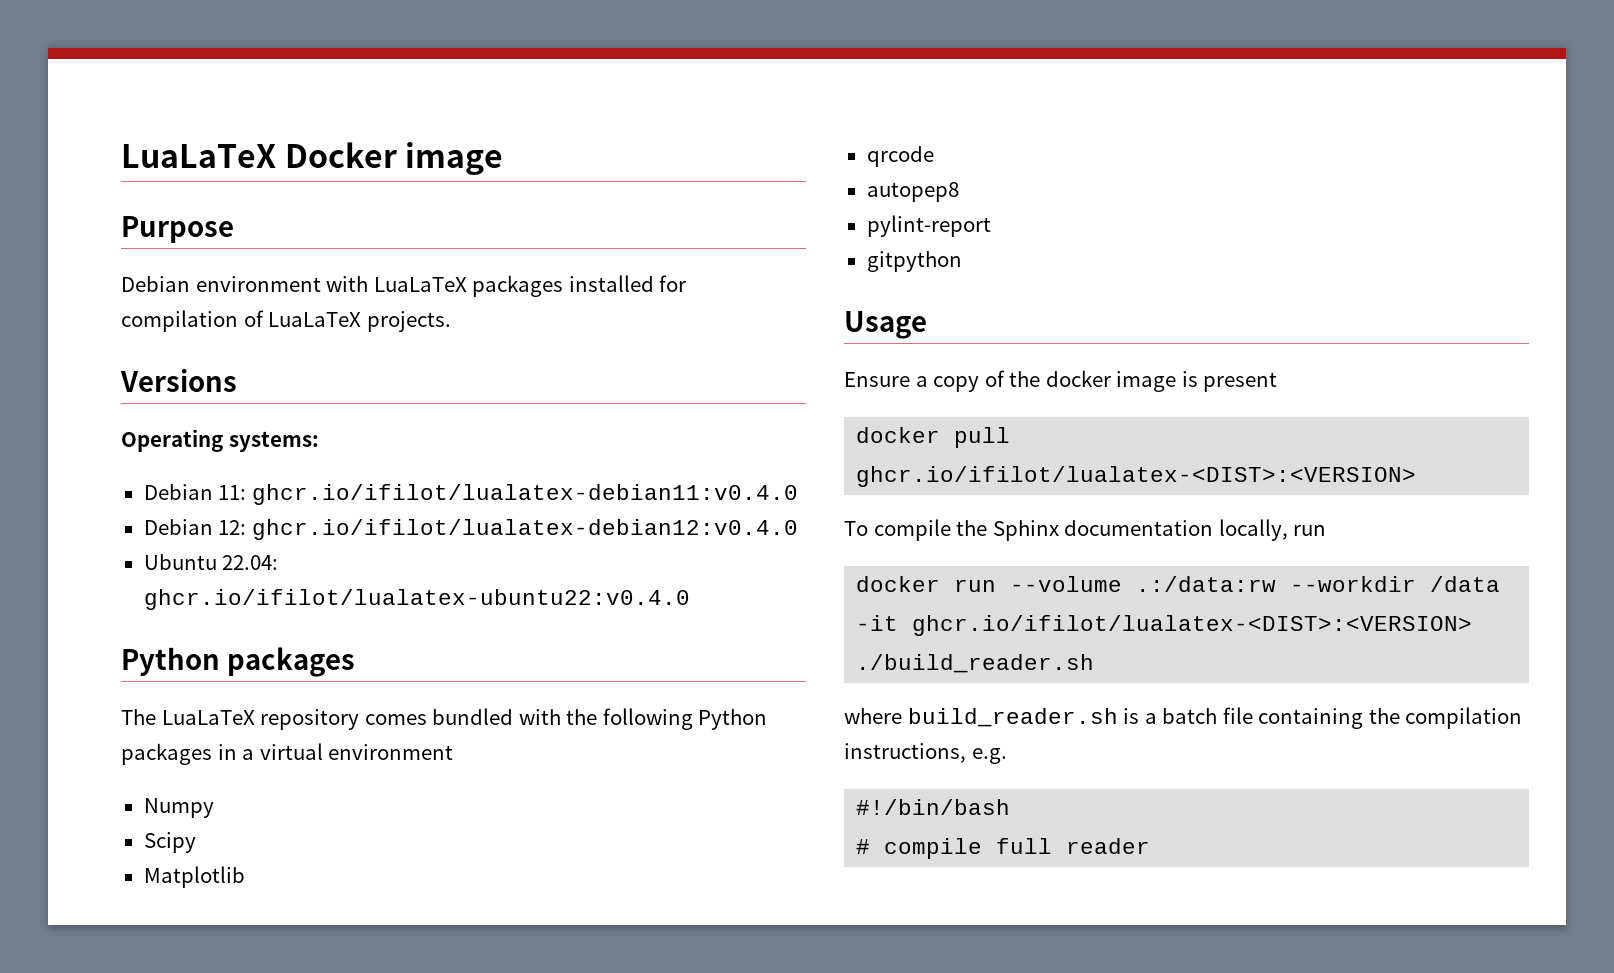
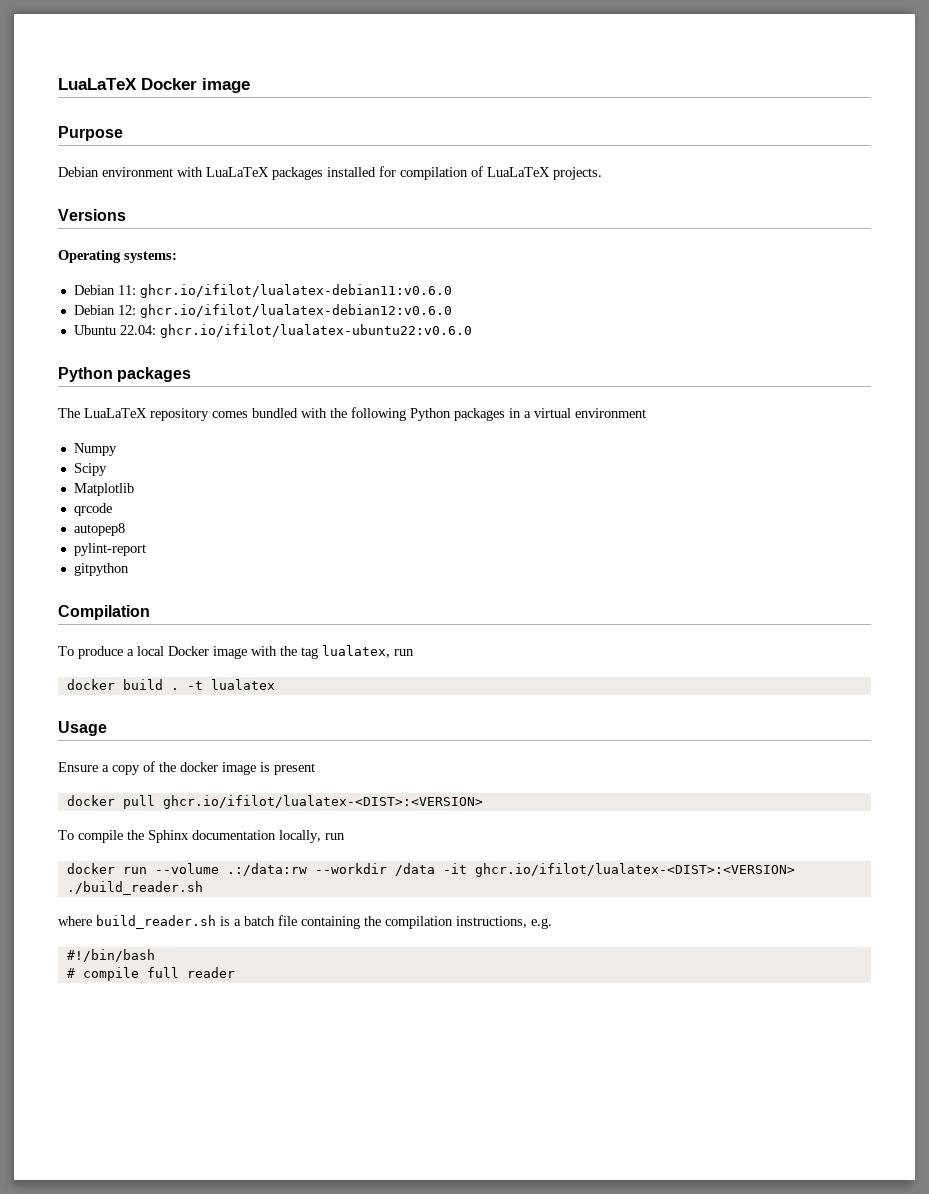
[251,484,798,505] ghcr.io/ifilot/lualatex-debian11:v0.4.0 -> [139,284,452,298] ghcr.io/ifilot/lualatex-debian11:v0.6.0
[251,519,798,540] ghcr.io/ifilot/lualatex-debian12:v0.4.0 -> [139,304,452,318] ghcr.io/ifilot/lualatex-debian12:v0.6.0
[143,589,690,610] ghcr.io/ifilot/lualatex-ubuntu22:v0.4.0 -> [159,324,472,338] ghcr.io/ifilot/lualatex-ubuntu22:v0.6.0
(962, 261) none -> [58,605,150,620] [58,645,414,659] [66,679,275,690] // Compilation // To produce a local Docker image with the tag lualatex, run // docker build . -t lualatex

